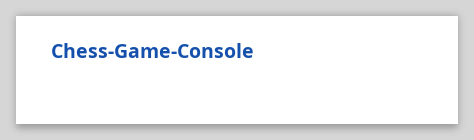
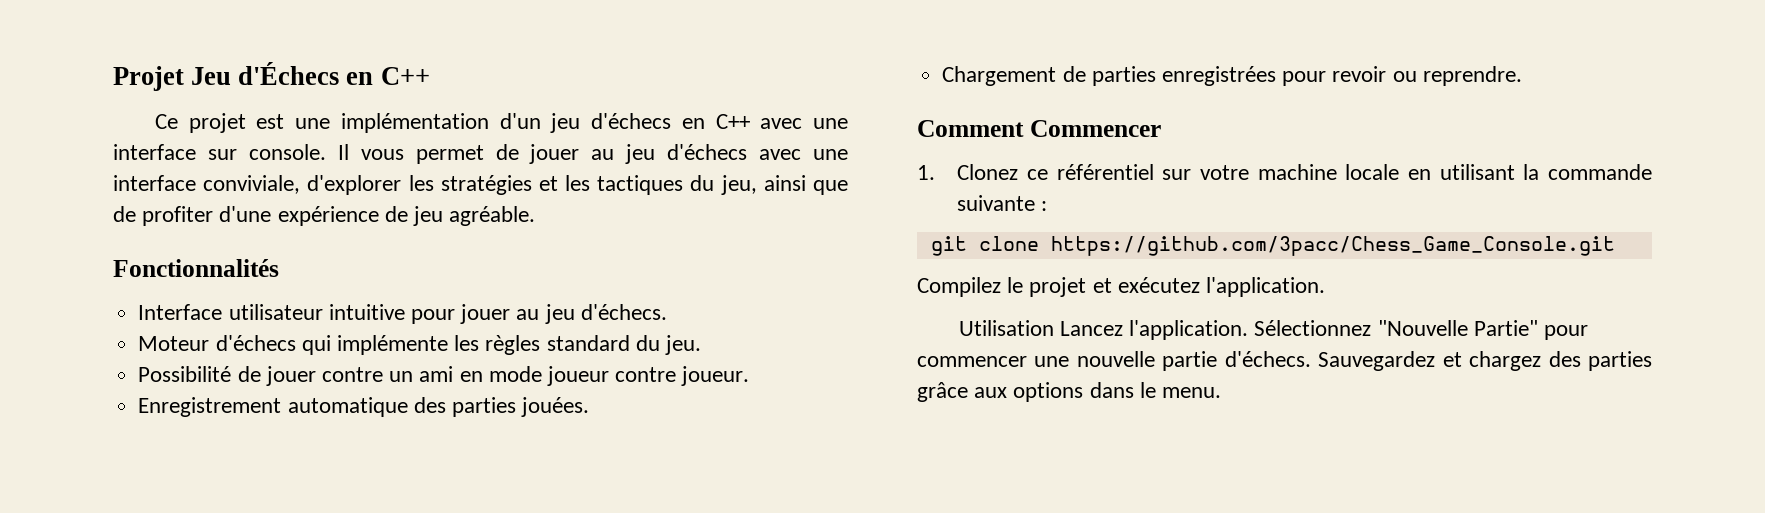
[51,43,254,58] Chess-Game-Console -> [113,62,430,91] [154,113,848,133] [113,144,848,164] [113,175,848,195] [113,206,536,226] [113,259,279,277] [138,304,667,324] [138,335,701,355] [138,366,750,386] [138,397,590,417] [942,66,1522,86] [917,120,1161,137] [917,164,1652,180] [957,195,1048,211] [930,236,1615,256] [917,277,1326,297] [958,320,1589,340] [917,351,1652,371] [917,382,1222,402] Projet Jeu d'Échecs en C++ // Ce projet est une implémentation d'un jeu d'échecs en C++ avec une interface sur console. Il vous permet de jouer au jeu d'échecs avec une interface conviviale, d'explorer les stratégies et les tactiques du jeu, ainsi que de profiter d'une expérience de jeu agréable. // Fonctionnalités // Interface utilisateur intuitive pour jouer au jeu d'échecs. // Moteur d'échecs qui implémente les règles standard du jeu. // Possibilité de jouer contre un ami en mode joueur contre joueur. // Enregistrement automatique des parties jouées. // Chargement de parties enregistrées pour revoir ou reprendre. // Comment Commencer // 1. Clonez ce référentiel sur votre machine locale en utilisant la commande suivante : // git clone https://github.com/3pacc/Chess_Game_Console.git // Compilez le projet et exécutez l'application. // Utilisation Lancez l'application. Sélectionnez "Nouvelle Partie" pour commencer une nouvelle partie d'échecs. Sauvegardez et chargez des parties grâce aux options dans le menu.

